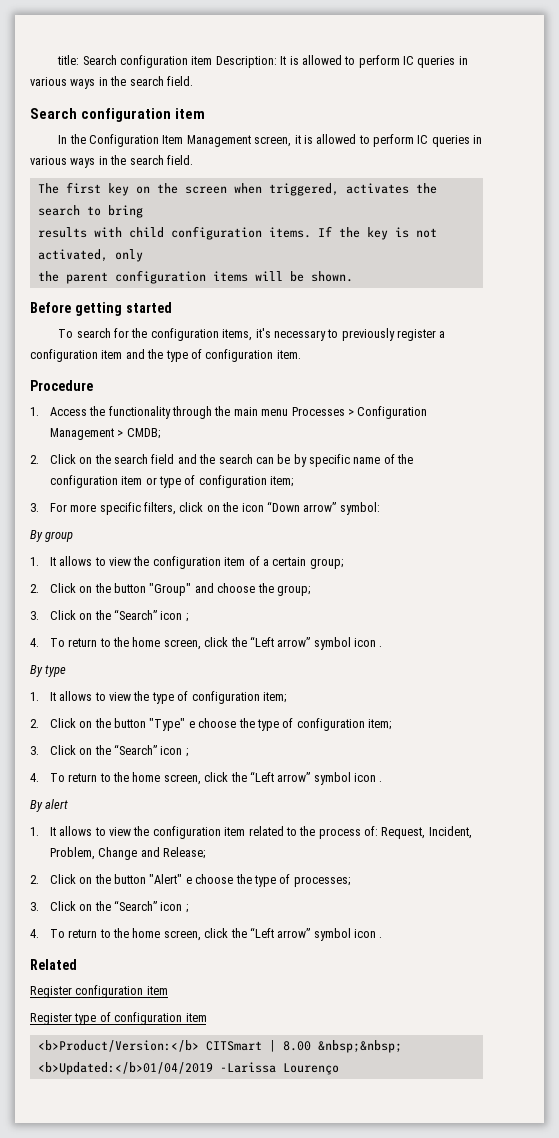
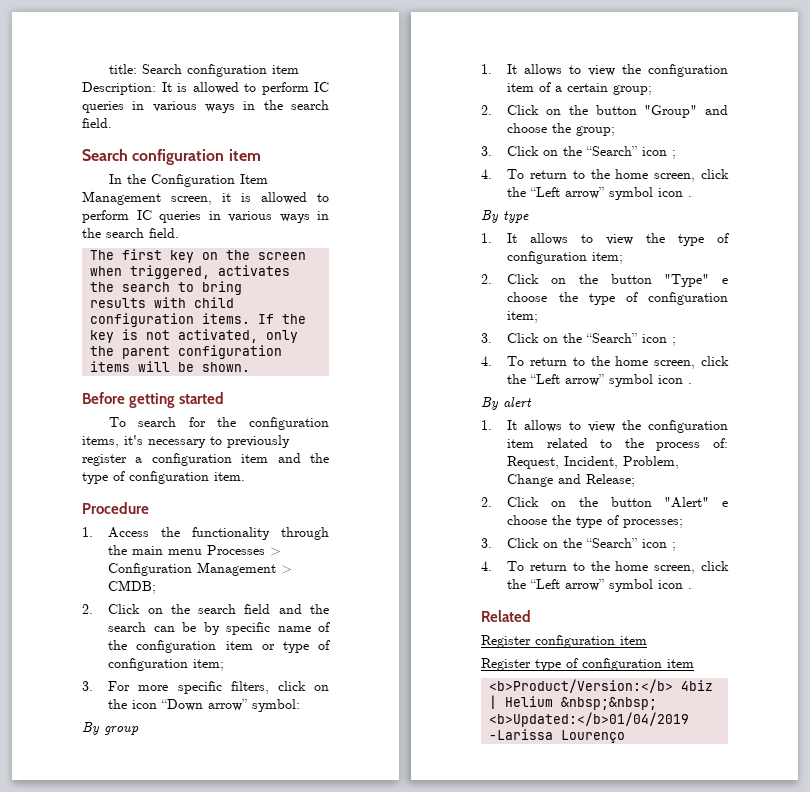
[205,1040,311,1052] CITSmart | 8.00 -> [681,680,714,691] [489,695,554,709] 4biz | Helium

